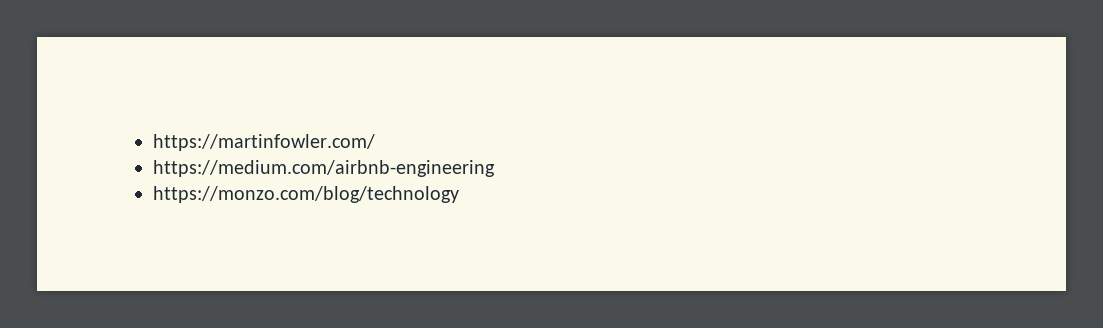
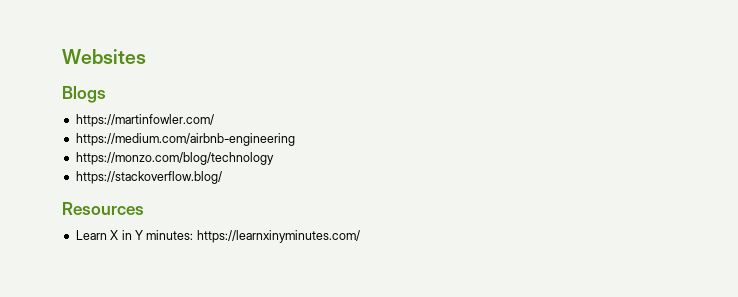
(153, 142) none -> [62,49,146,64] [62,86,106,103] Websites // Blogs //
(459, 194) none -> [75,171,222,184] [62,202,144,215] [75,230,360,243] // https://stackoverflow.blog/ // Resources // Learn X in Y minutes: https://learnxinyminutes.com/

